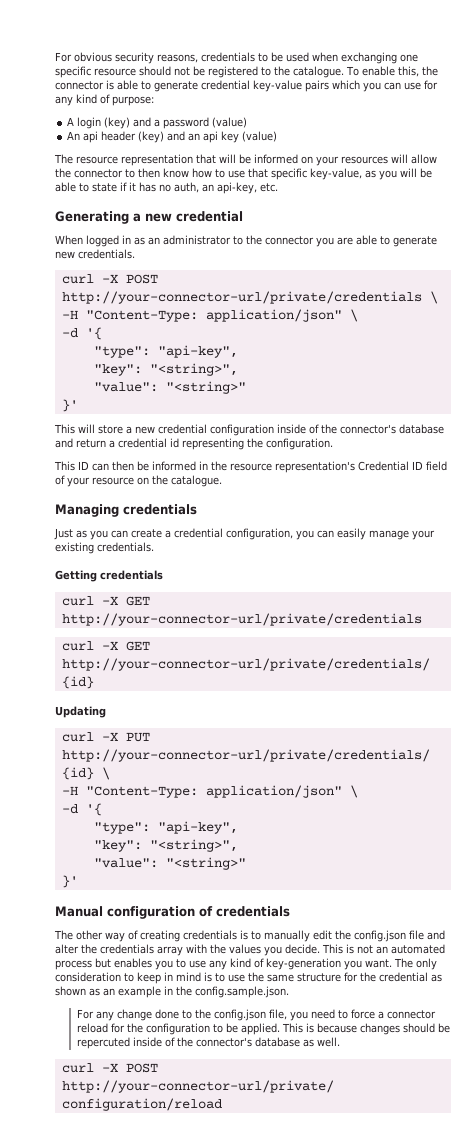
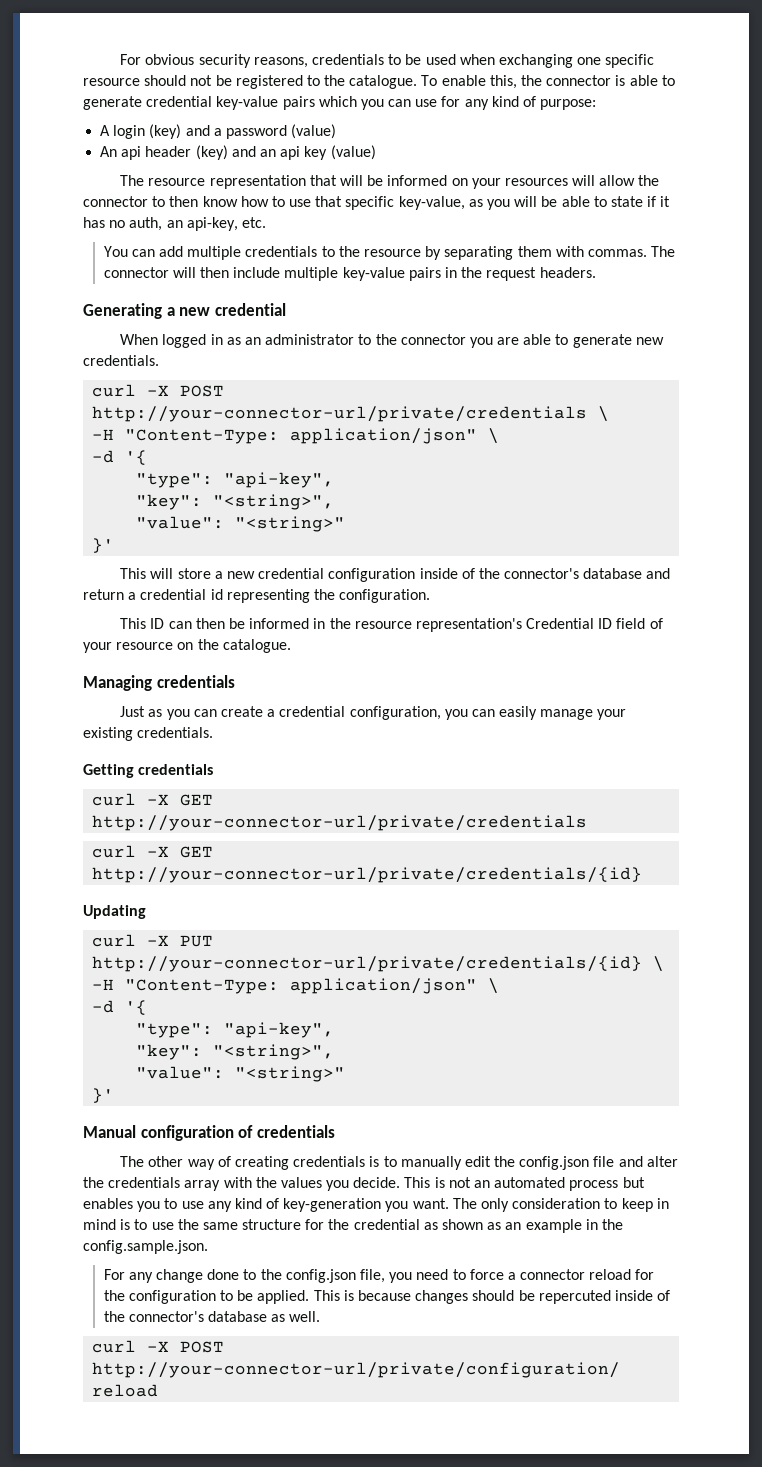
(278, 187) none -> [103,246,676,260] [103,267,596,281] // You can add multiple credentials to the resource by separating them with commas. The connector will then include multiple key-value pairs in the request headers.

